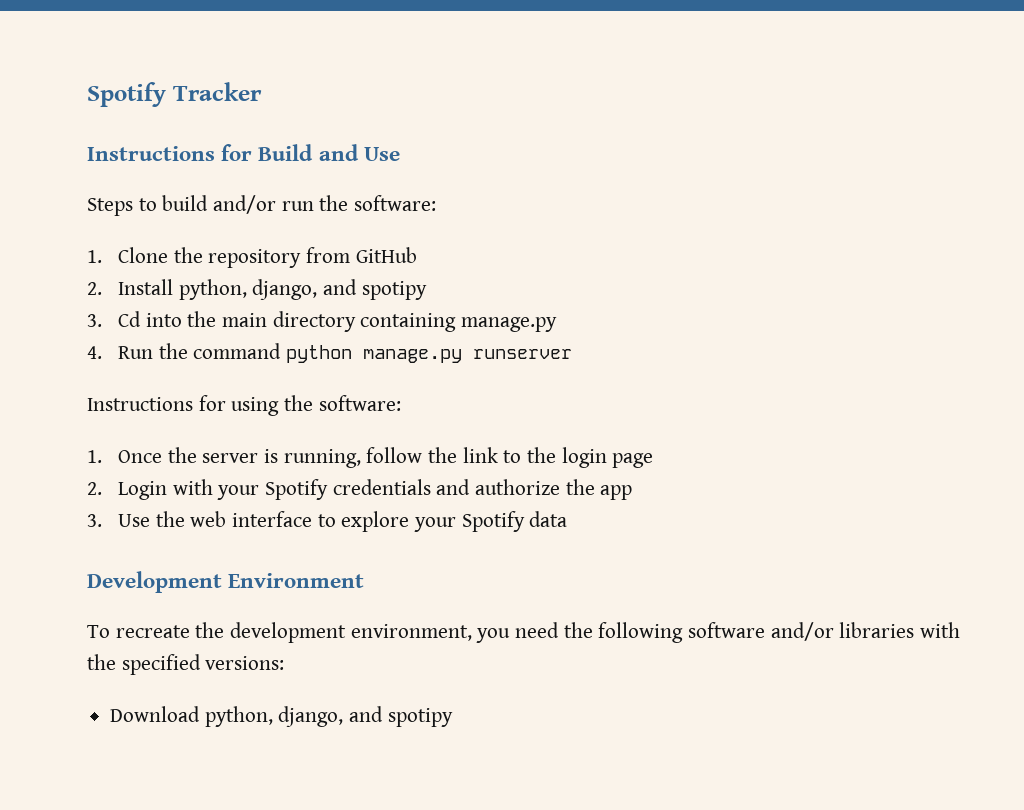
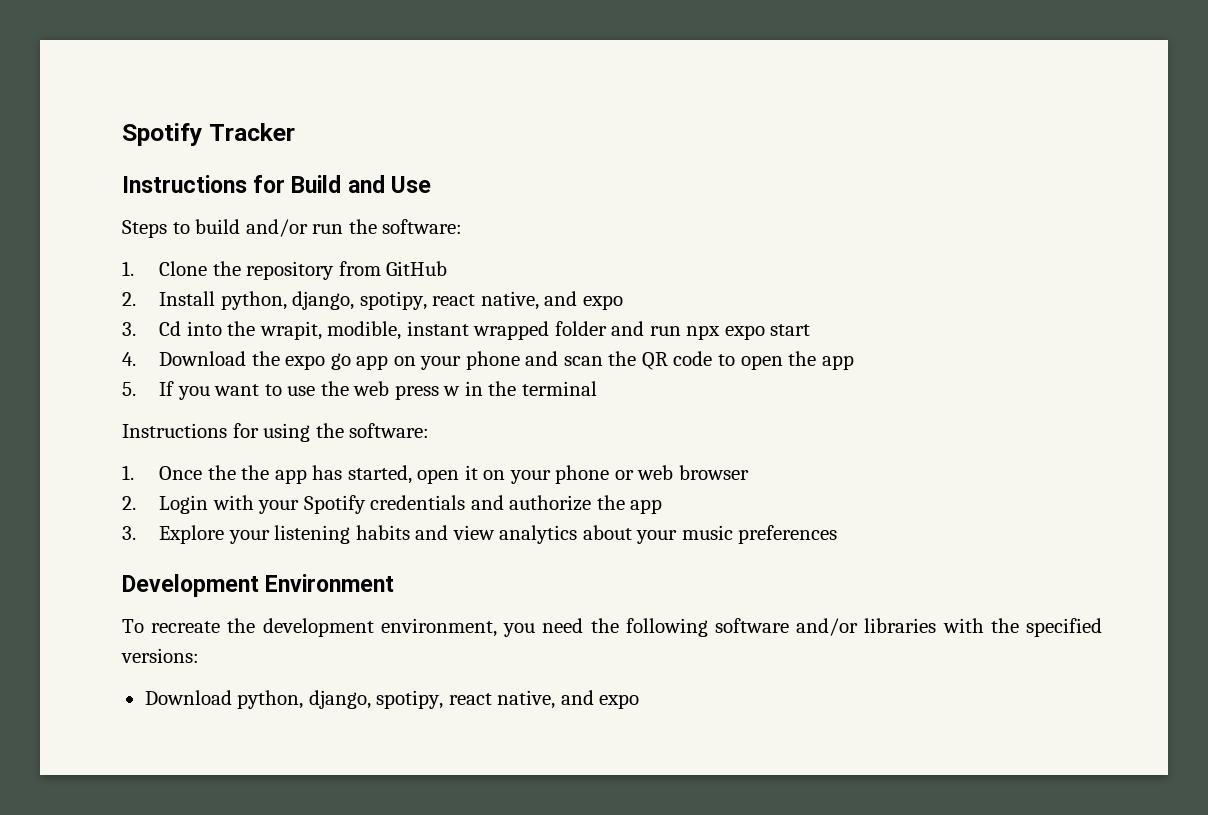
[323,279,427,300] and spotipy -> [359,291,623,310] spotipy, react native, and expo
[222,311,558,332] [87,343,573,363] main directory containing manage.py // 4. Run the command python manage.py runserver -> [259,321,811,340] [122,351,854,370] [122,381,597,400] wrapit, modible, instant wrapped folder and run npx expo start // 4. Download the expo go app on your phone and scan the QR code to open the app // 5. If you want to use the web press w in the terminal
[202,447,654,468] server is running, follow the link to the login page -> [241,465,749,484] the app has started, open it on your phone or web browser
[118,511,568,532] Use the web interface to explore your Spotify data -> [159,525,838,544] Explore your listening habits and view analytics about your music preferences
[349,706,453,727] and spotipy -> [376,690,640,709] spotipy, react native, and expo

